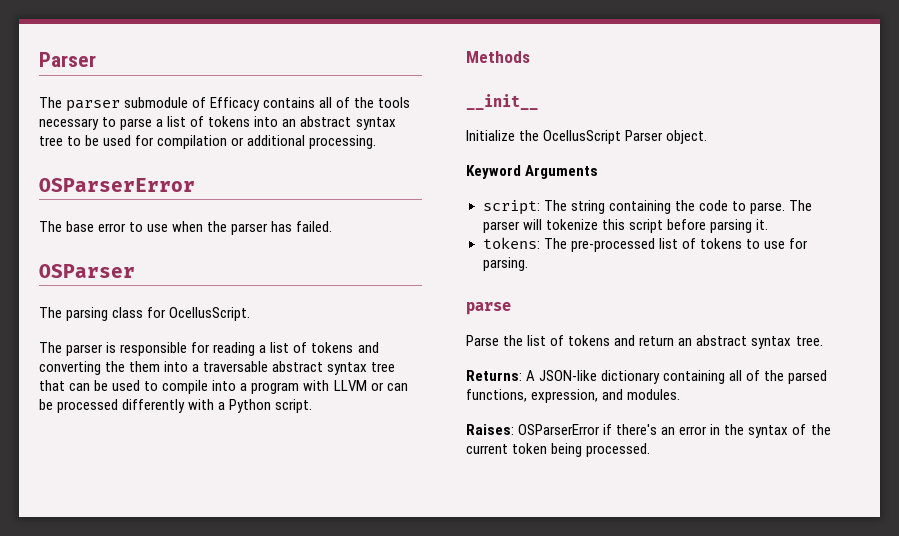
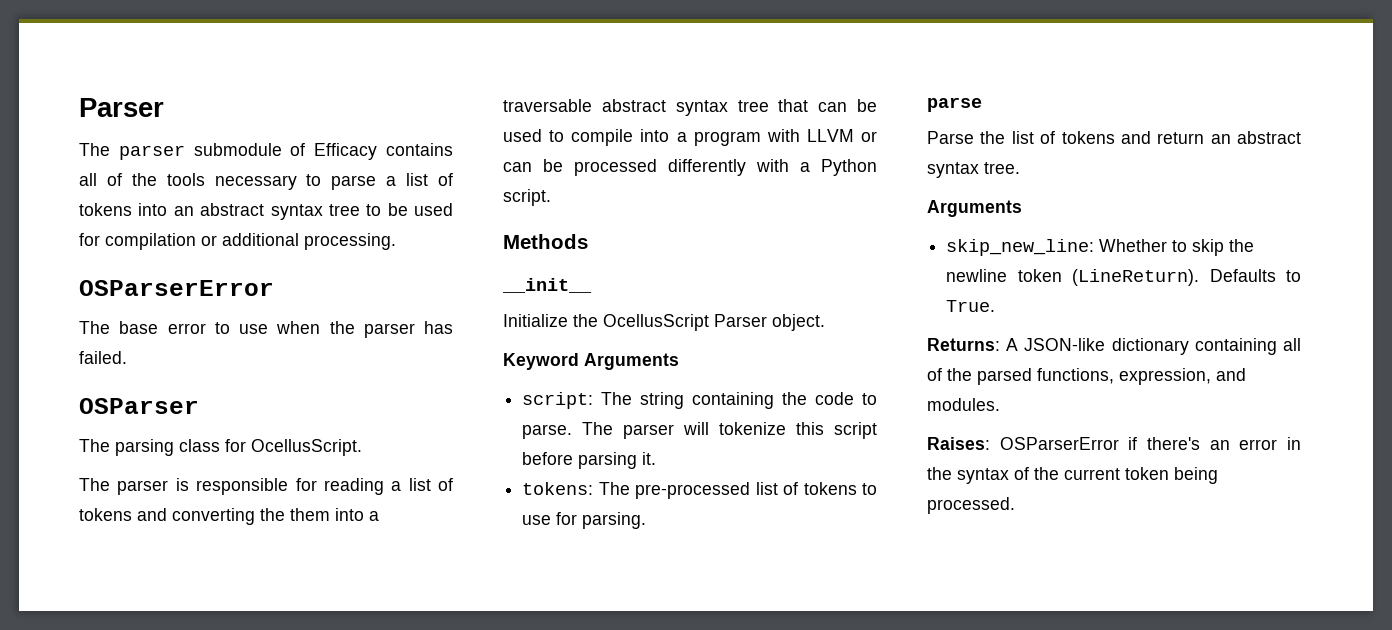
(823, 341) none -> [927,200,1022,217] [946,239,1255,256] [946,269,1301,286] [946,300,996,312] // Arguments // skip_new_line: Whether to skip the newline token (LineReturn). Defaults to True.

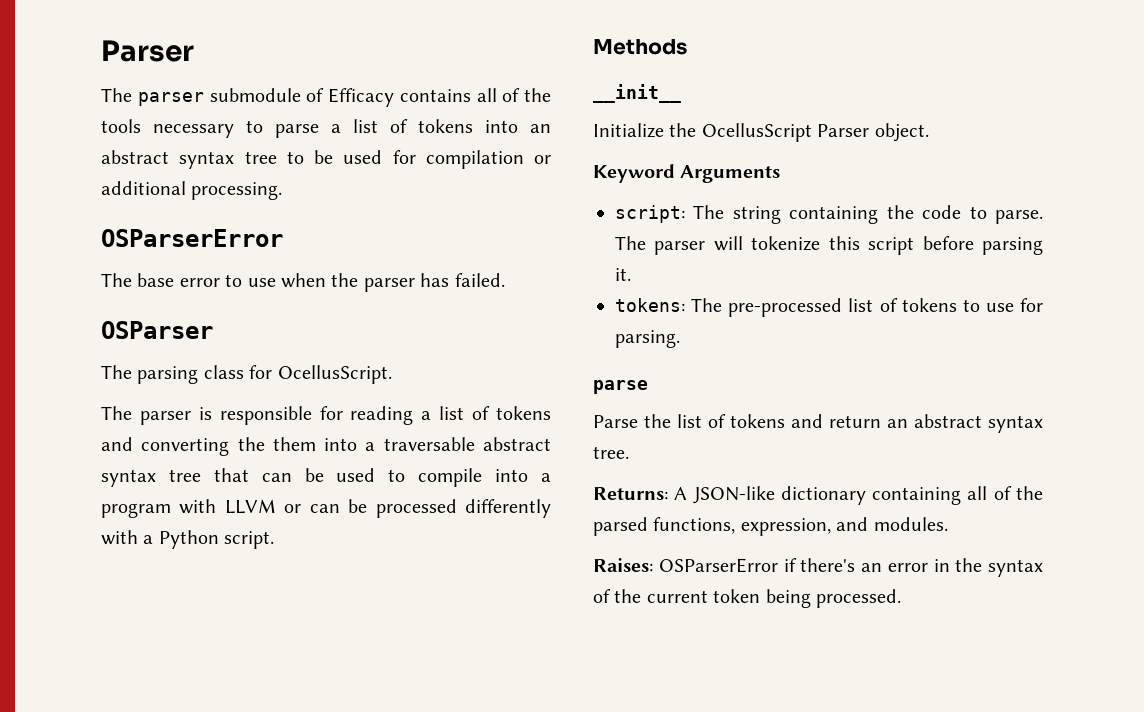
[927,200,1022,217] [946,239,1255,256] [946,269,1301,286] [946,300,996,312] // Arguments // skip_new_line: Whether to skip the newline token (LineReturn). Defaults to True. -> (629, 452) none

